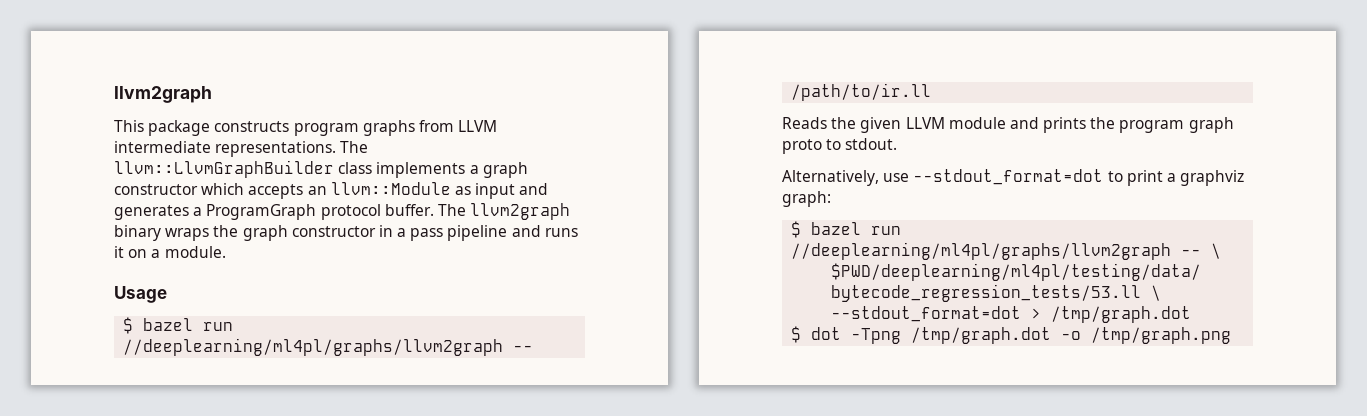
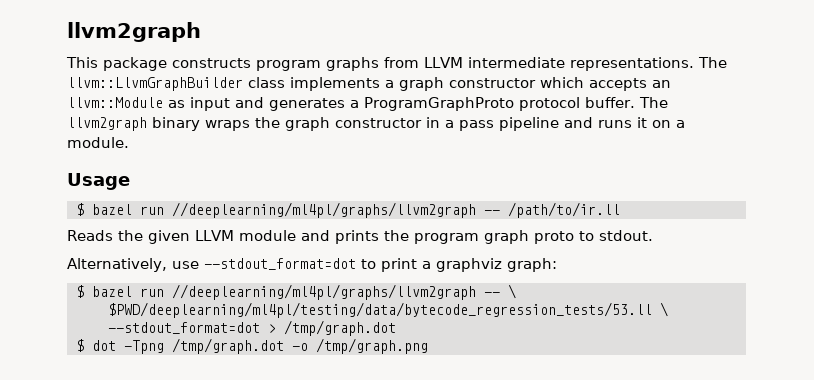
[206,204,317,220] ProgramGraph -> [364,97,514,111] ProgramGraphProto

